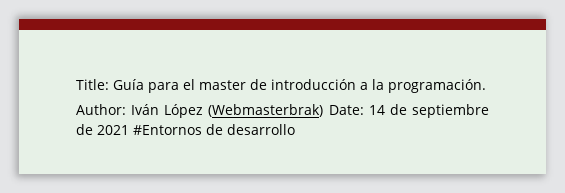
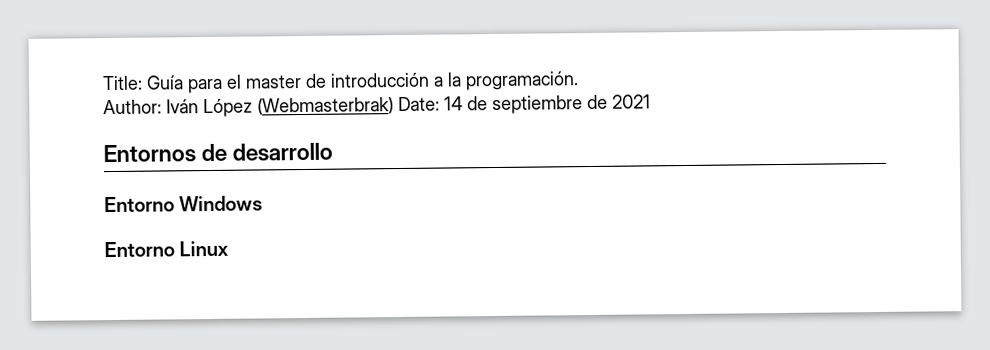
[133,125,202,135] #Entornos -> [103,144,196,164] // Entornos
(295, 129) none -> [104,195,264,213] [104,240,230,258] // Entorno Windows // Entorno Linux

